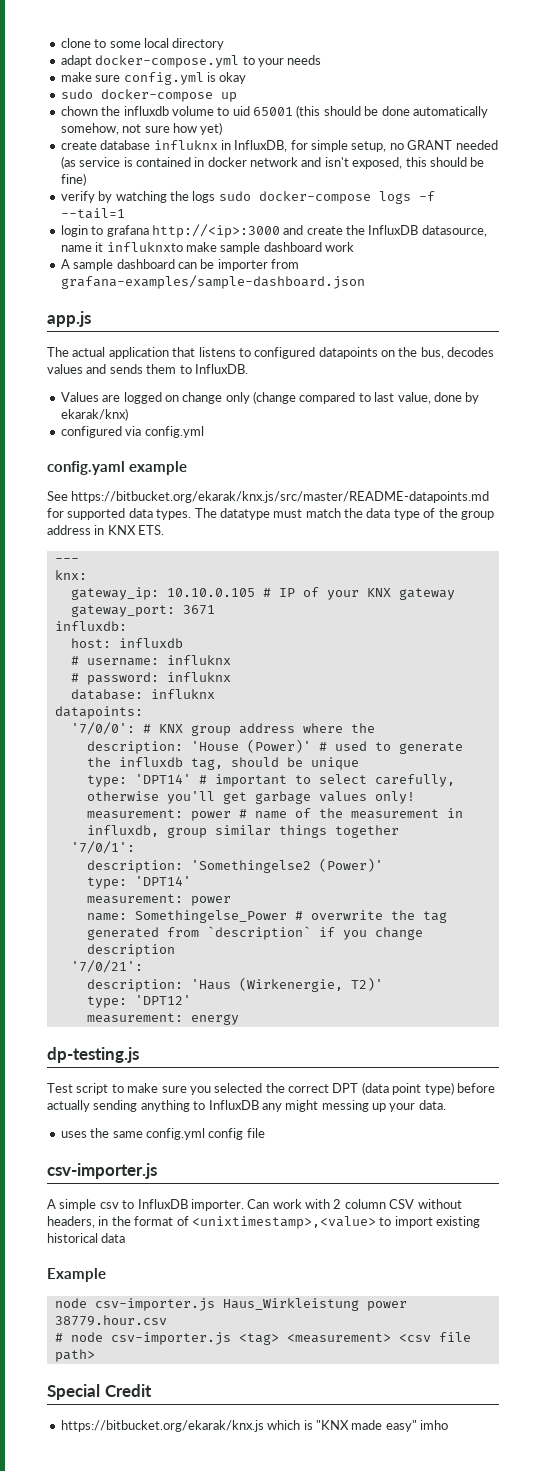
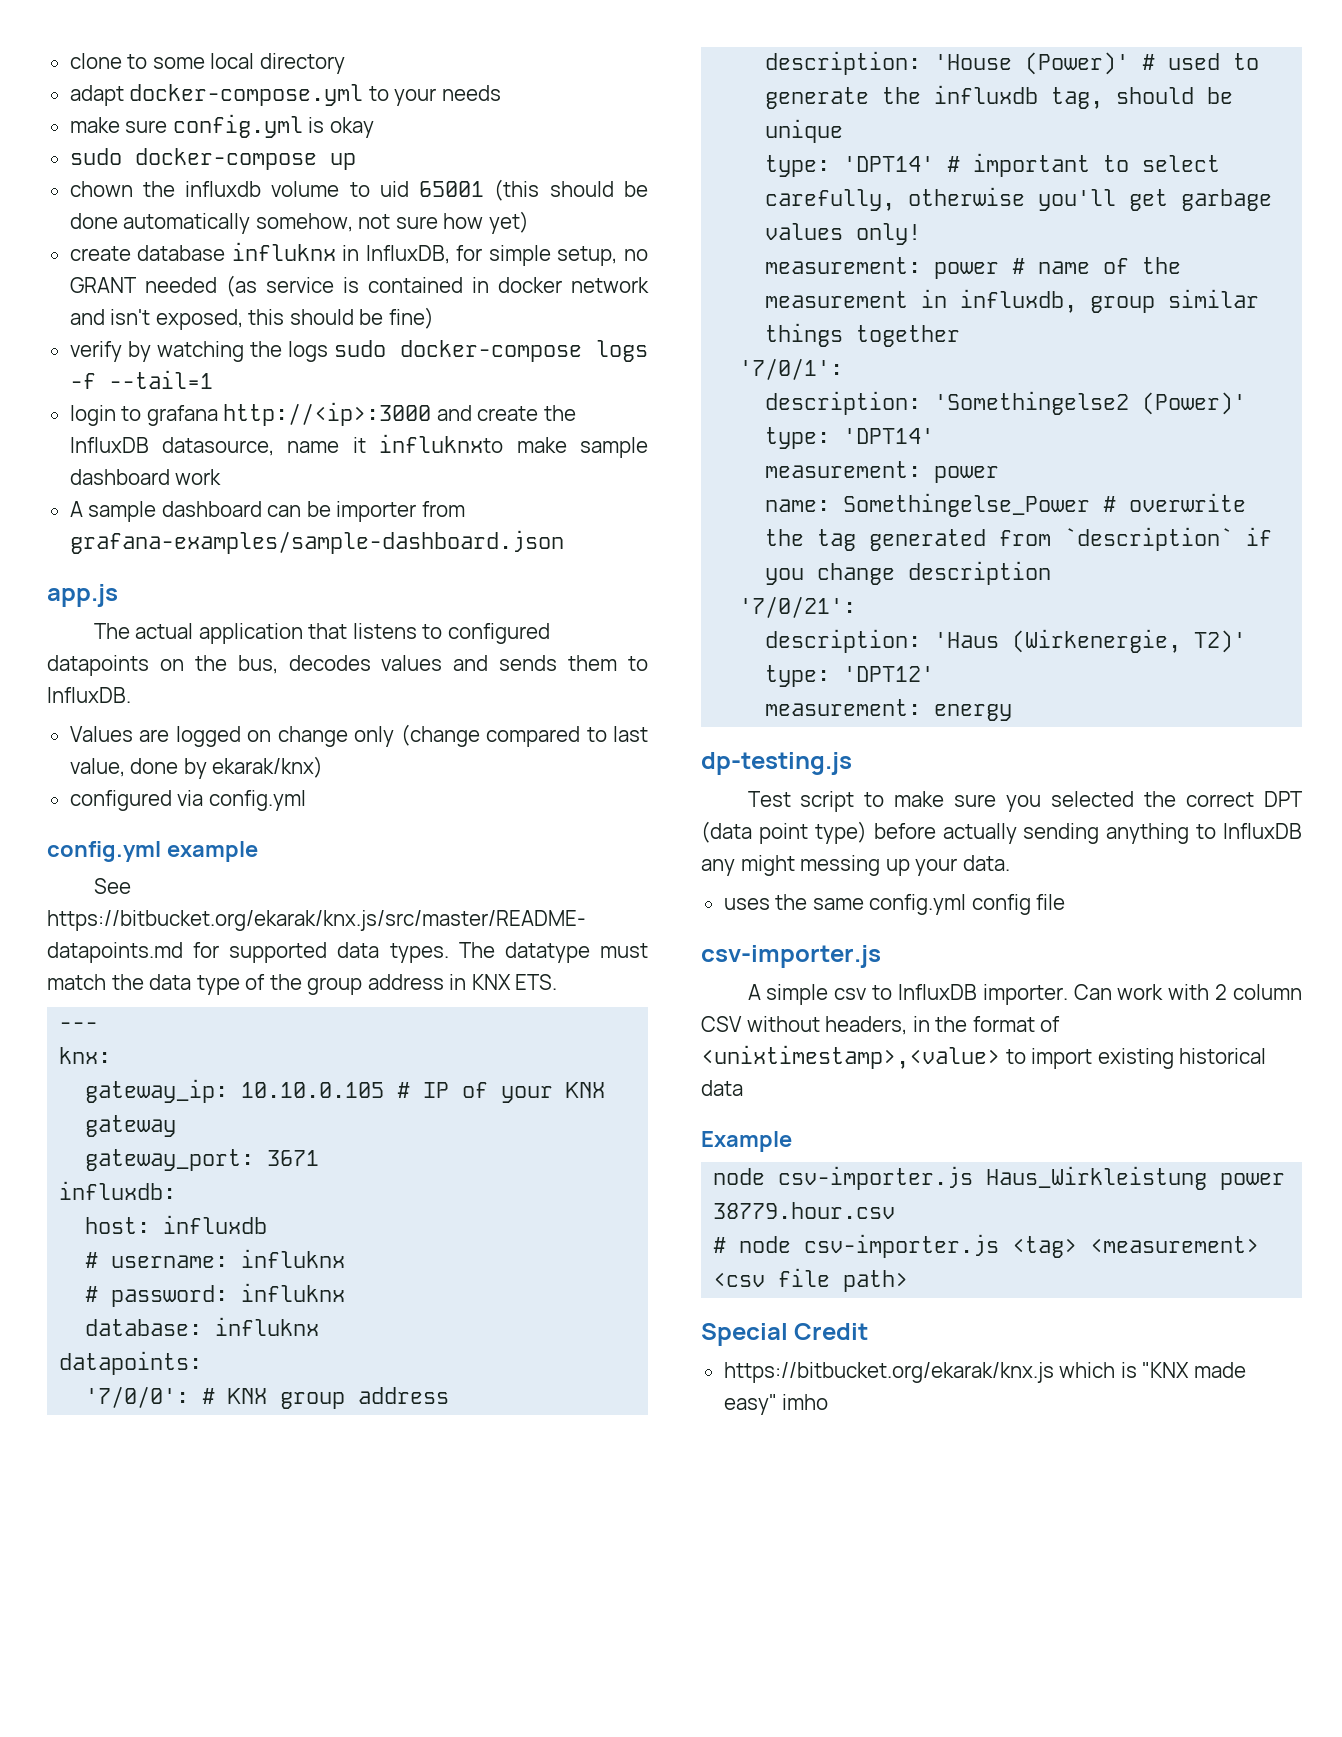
[47,461,125,475] config.yaml -> [47,841,161,862] config.yml
[302,723,375,733] where the -> (450, 1395) none

